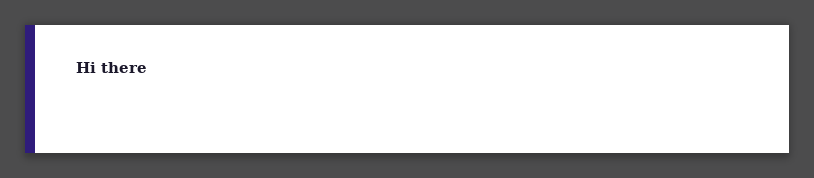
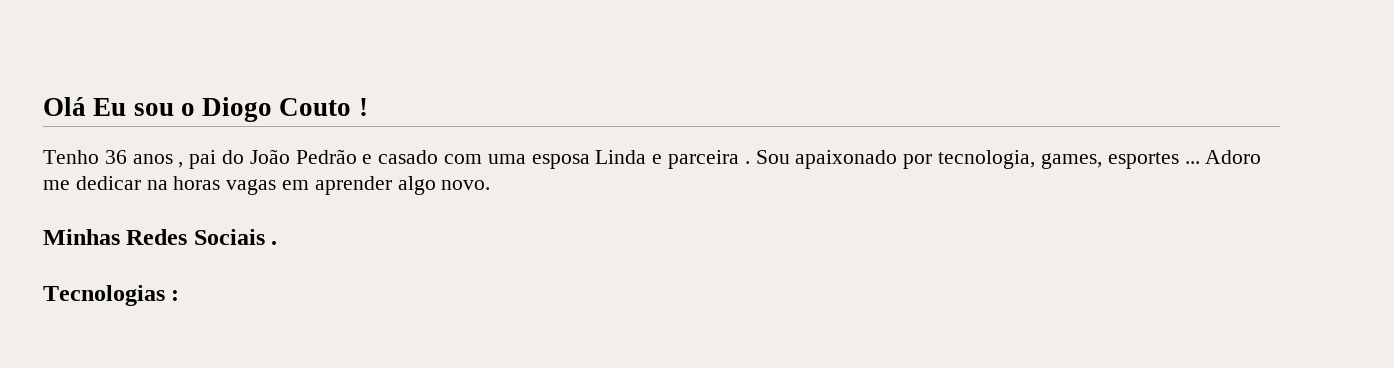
[76,62,147,73] Hi there -> [43,97,368,122] [43,149,1262,169] [43,176,491,195] [43,229,278,245] [43,285,180,306] Olá Eu sou o Diogo Couto ! // Tenho 36 anos , pai do João Pedrão e casado com uma esposa Linda e parceira . Sou apaixonado por tecnologia, games, esportes ... Adoro me dedicar na horas vagas em aprender algo novo. // Minhas Redes Sociais . // Tecnologias :

